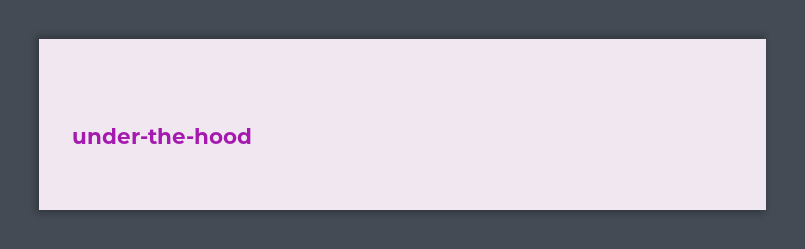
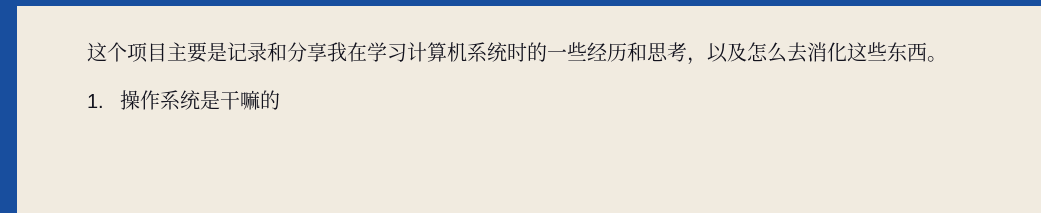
[72,128,252,144] under-the-hood -> [87,42,947,65] [87,90,281,110] 这个项目主要是记录和分享我在学习计算机系统时的一些经历和思考，以及怎么去消化这些东西。 // 1.操作系统是干嘛的

